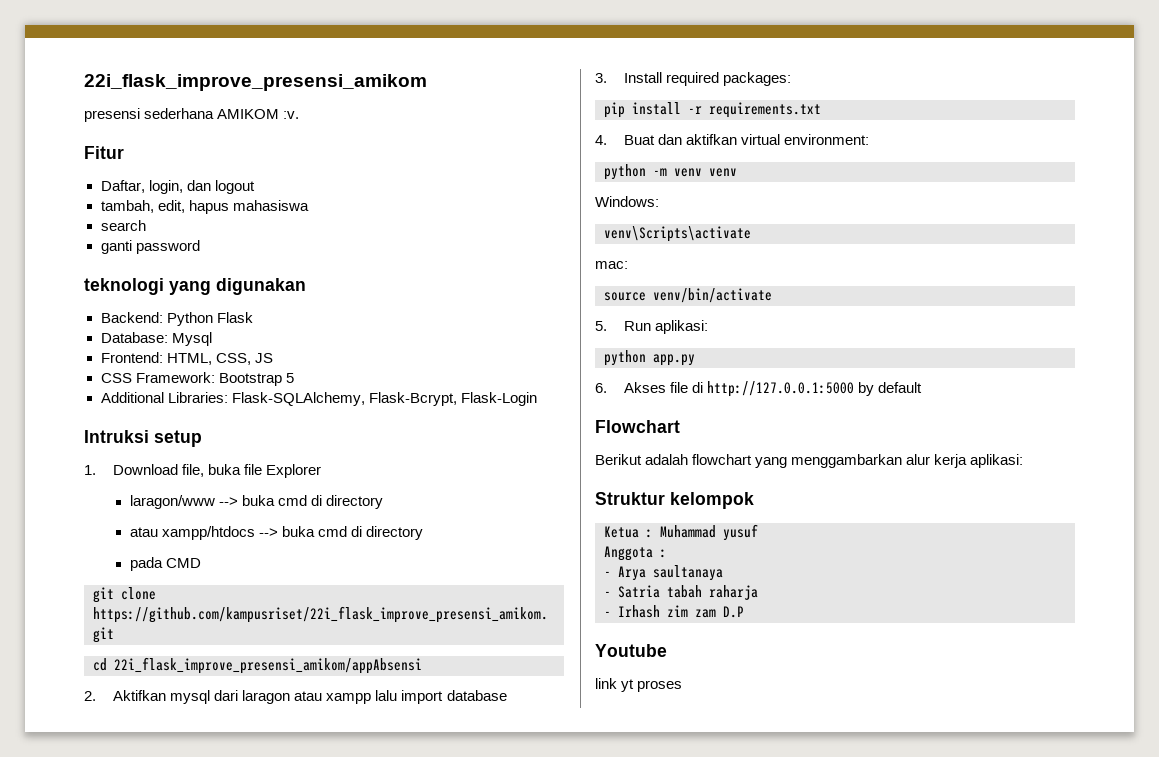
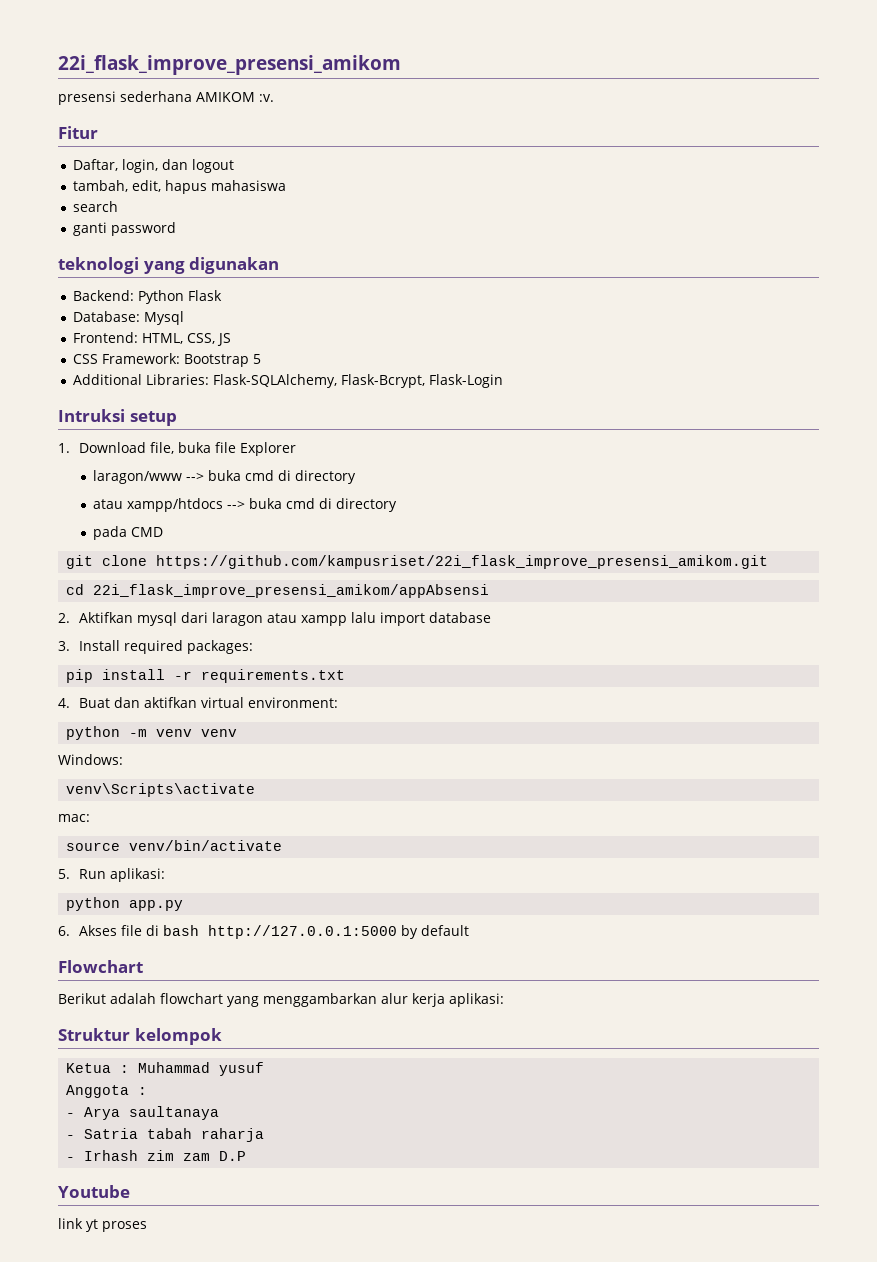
(704, 387) none -> [162,925,199,936] bash

